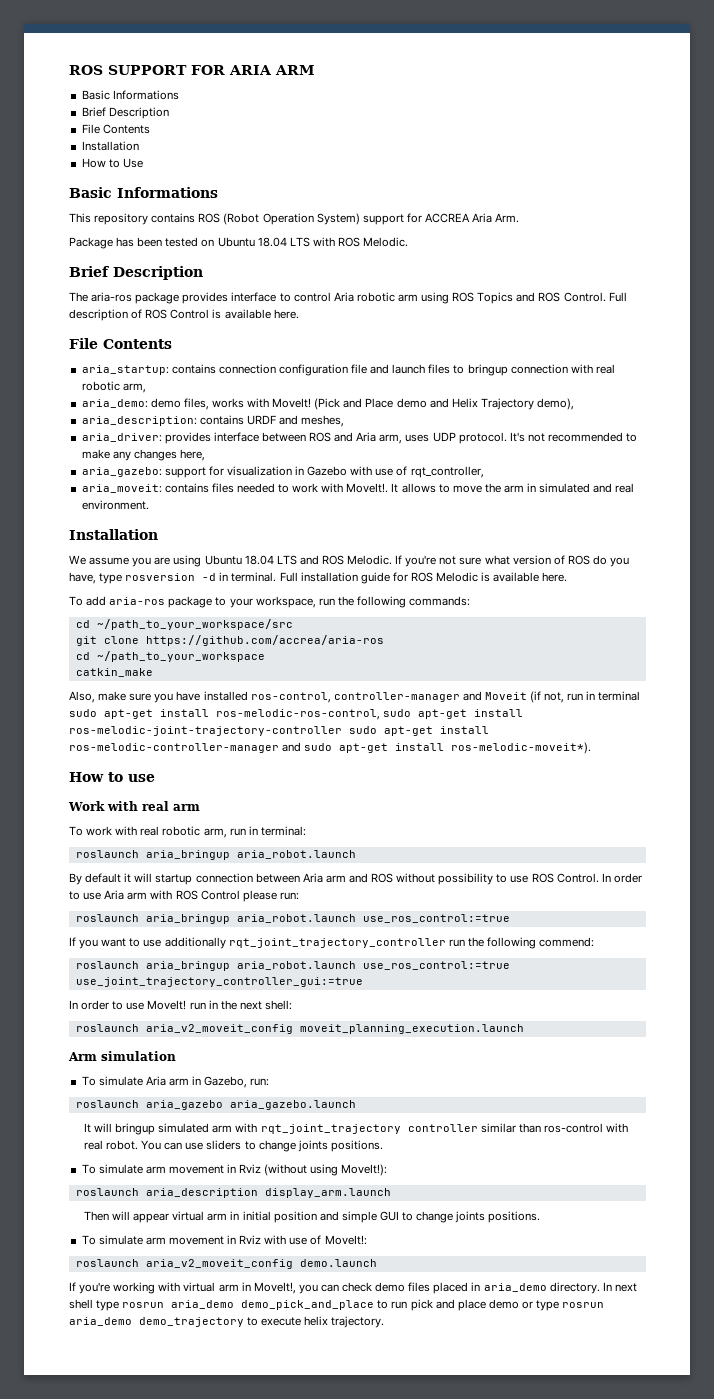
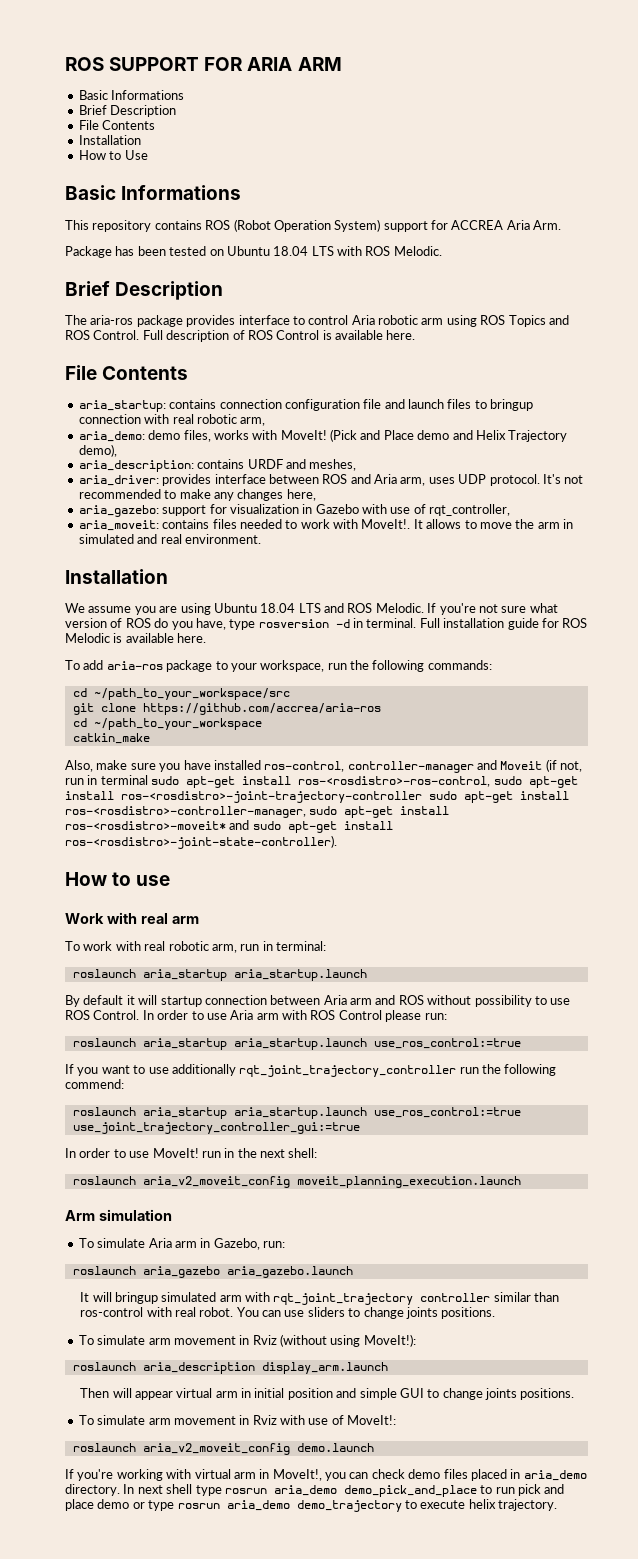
[216,709,524,720] [69,726,489,736] [69,743,279,753] ros-melodic-ros-control, sudo apt-get install ros-melodic-joint-trajectory-controller sudo apt-get install ros-melodic-controller-manager -> [298,776,578,788] [65,791,569,803] [65,806,450,818] [65,821,226,830] ros-<rosdistro>-ros-control, sudo apt-get install ros-<rosdistro>-joint-trajectory-controller sudo apt-get install ros-<rosdistro>-controller-manager, sudo apt-get install ros-<rosdistro>-moveit*
[451,742,592,754] ros-melodic-moveit*). -> [65,835,337,849] ros-<rosdistro>-joint-state-controller).
[145,850,356,860] aria_bringup aria_robot.launch -> [142,969,367,981] aria_startup aria_startup.launch
[145,914,356,924] aria_bringup aria_robot.launch -> [142,1038,367,1050] aria_startup aria_startup.launch
[145,961,356,971] aria_bringup aria_robot.launch -> [142,1107,367,1119] aria_startup aria_startup.launch

